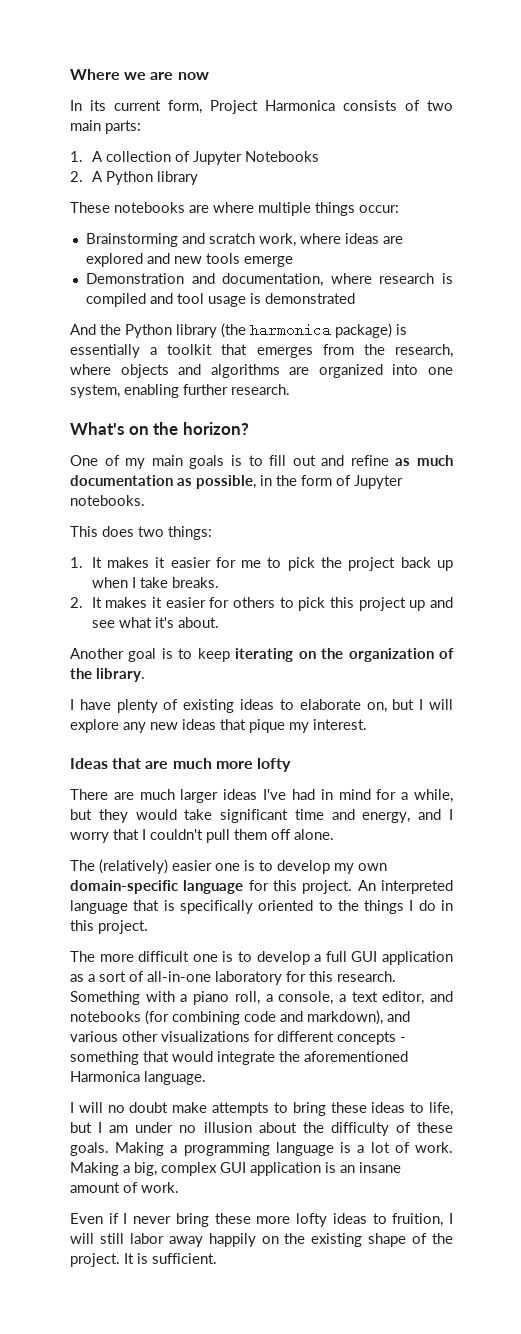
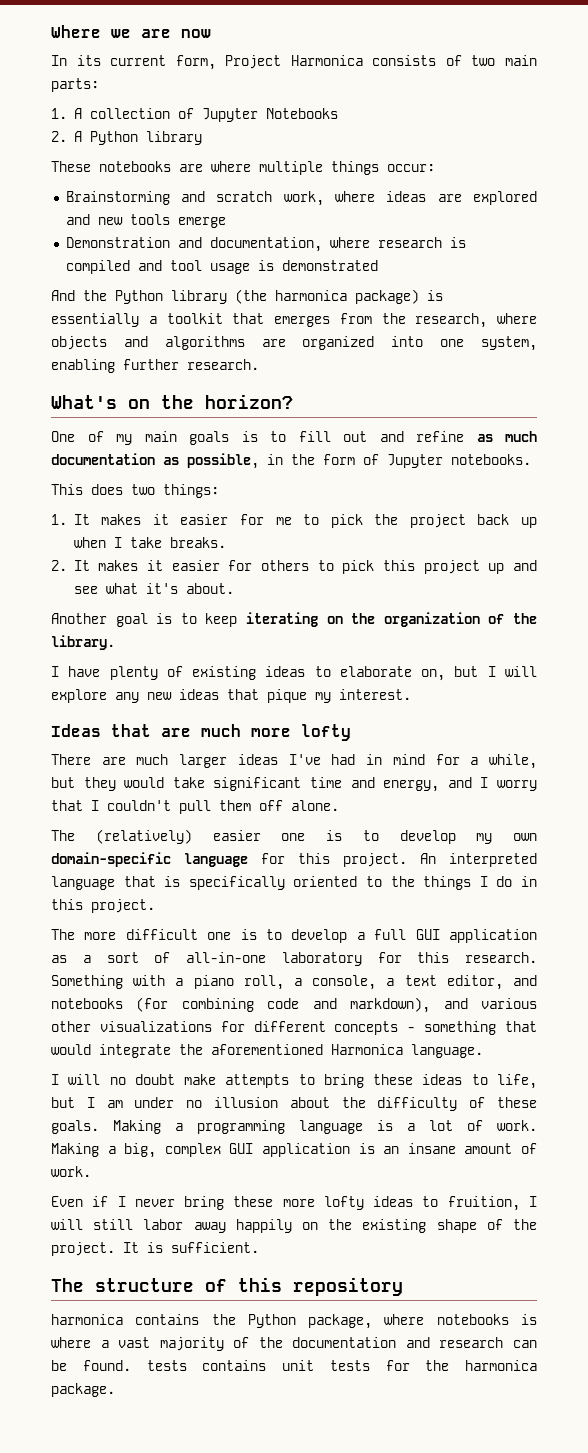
(217, 1258) none -> [51,1277,403,1296] [51,1314,537,1329] [51,1337,537,1351] [51,1360,537,1371] [51,1383,115,1397] // The structure of this repository // harmonica contains the Python package, where notebooks is where a vast majority of the documentation and research can be found. tests contains unit tests for the harmonica package.

